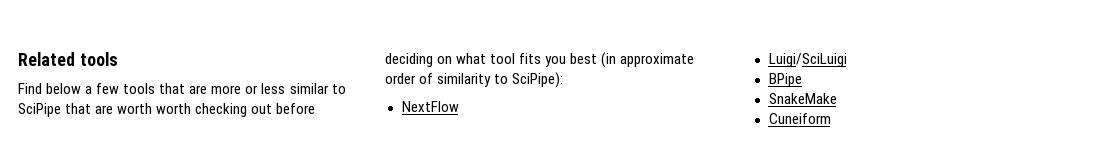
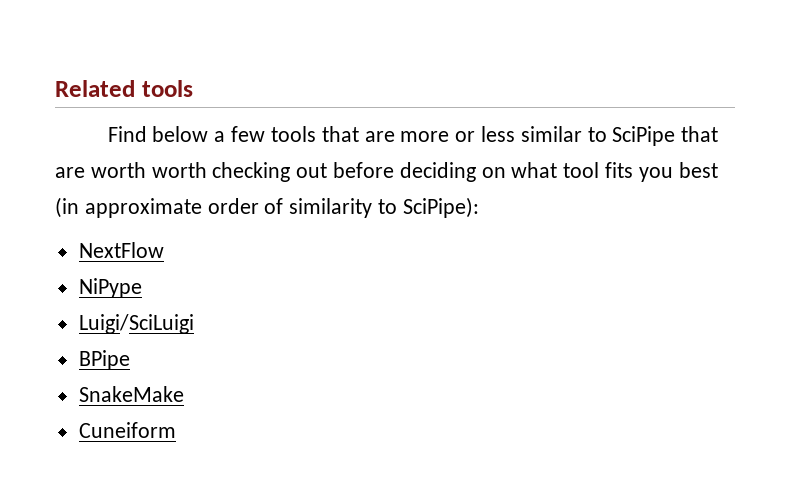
(459, 106) none -> [78,278,142,298] // NiPype

